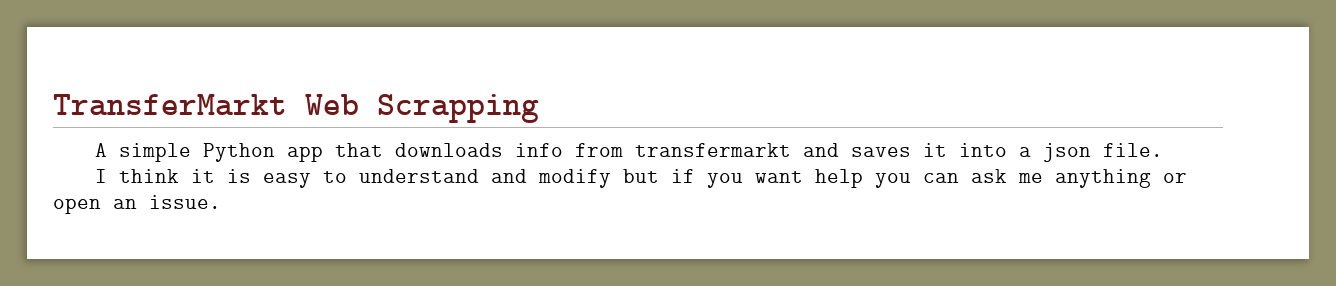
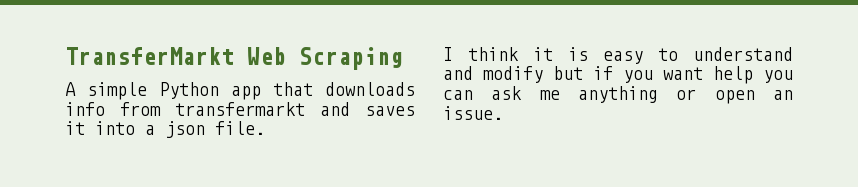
[377,94,539,123] Scrapping -> [299,47,403,70] Scraping

